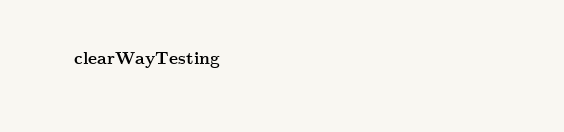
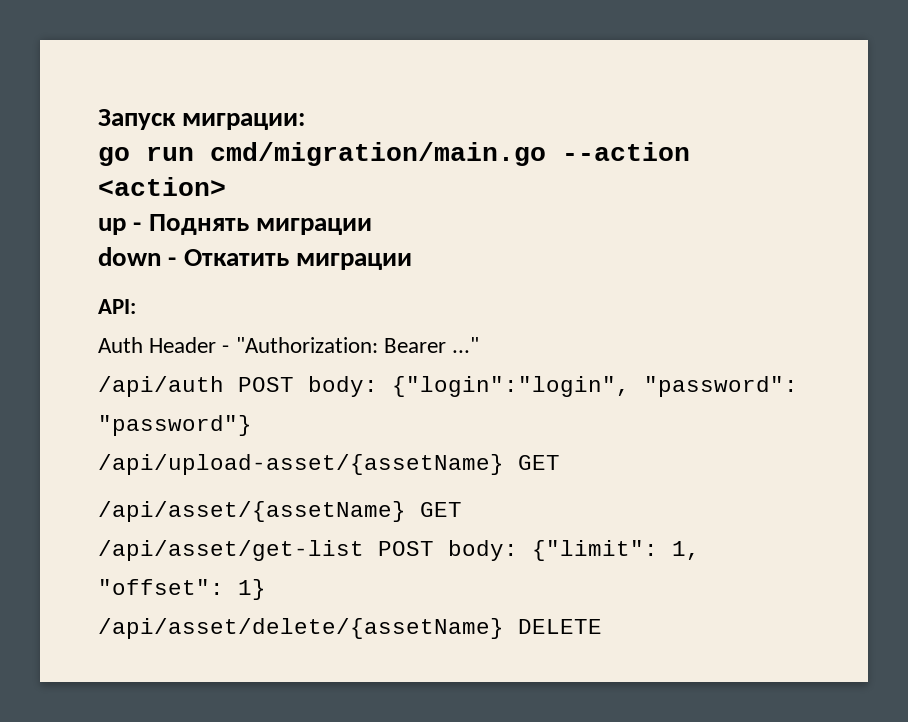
[74,52,220,68] clearWayTesting -> [98,109,306,130] [98,142,690,166] [98,177,226,196] [98,214,372,235] [98,247,412,270] [98,299,136,314] [98,337,480,353] [98,376,798,397] [98,415,252,436] [98,454,560,475] [98,501,462,522] [98,540,700,561] [98,579,266,600] [98,618,602,639] Запуск миграции: // go run cmd/migration/main.go --action <action> // up - Поднять миграции // down - Откатить миграции // API: // Auth Header - "Authorization: Bearer ..." // /api/auth POST body: {"login":"login", "password": "password"} // /api/upload-asset/{assetName} GET // /api/asset/{assetName} GET // /api/asset/get-list POST body: {"limit": 1, "offset": 1} // /api/asset/delete/{assetName} DELETE

